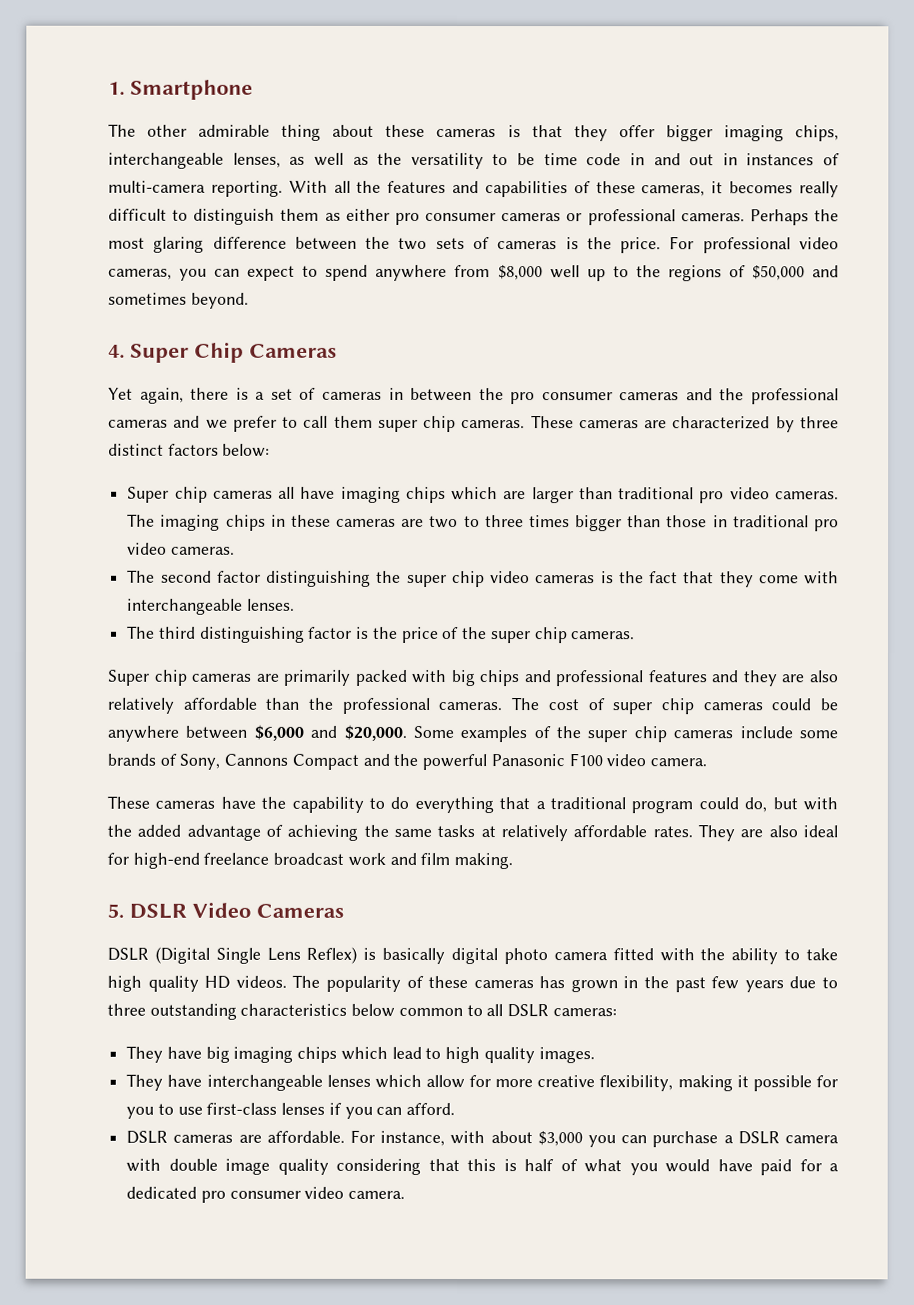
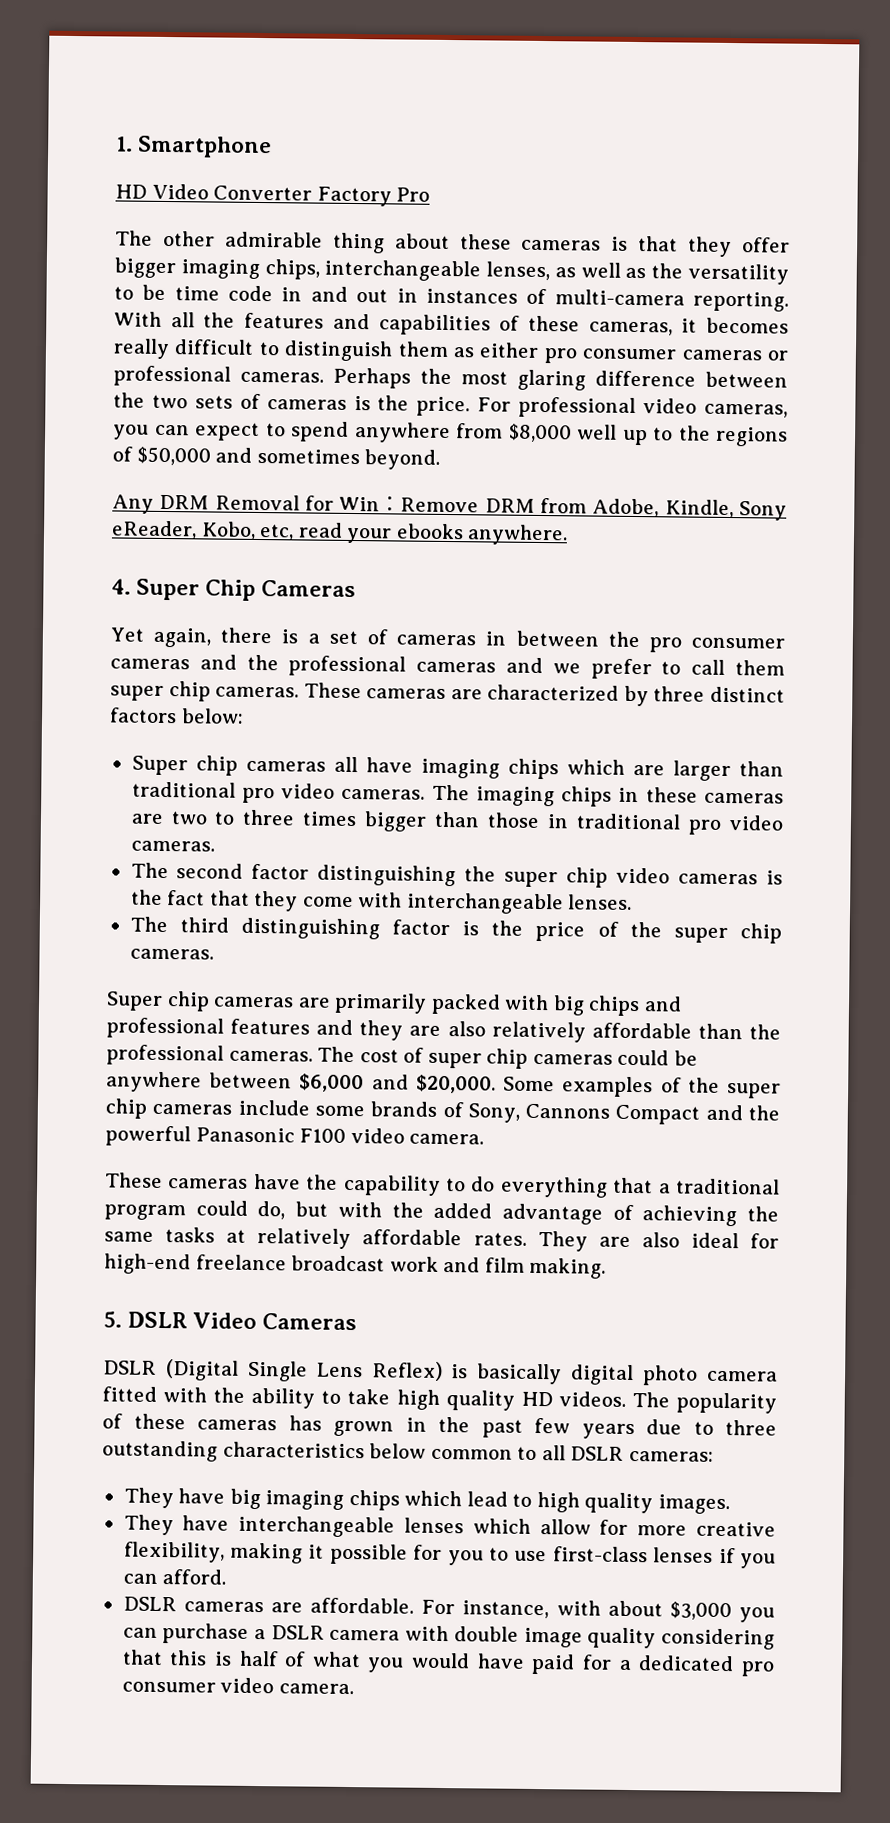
(253, 89) none -> [115,183,431,207] // HD Video Converter Factory Pro
(249, 300) none -> [112,494,787,521] [111,520,569,546] // Any DRM Removal for Win：Remove DRM from Adobe, Kindle, Sony eReader, Kobo, etc, read your ebooks anywhere.

